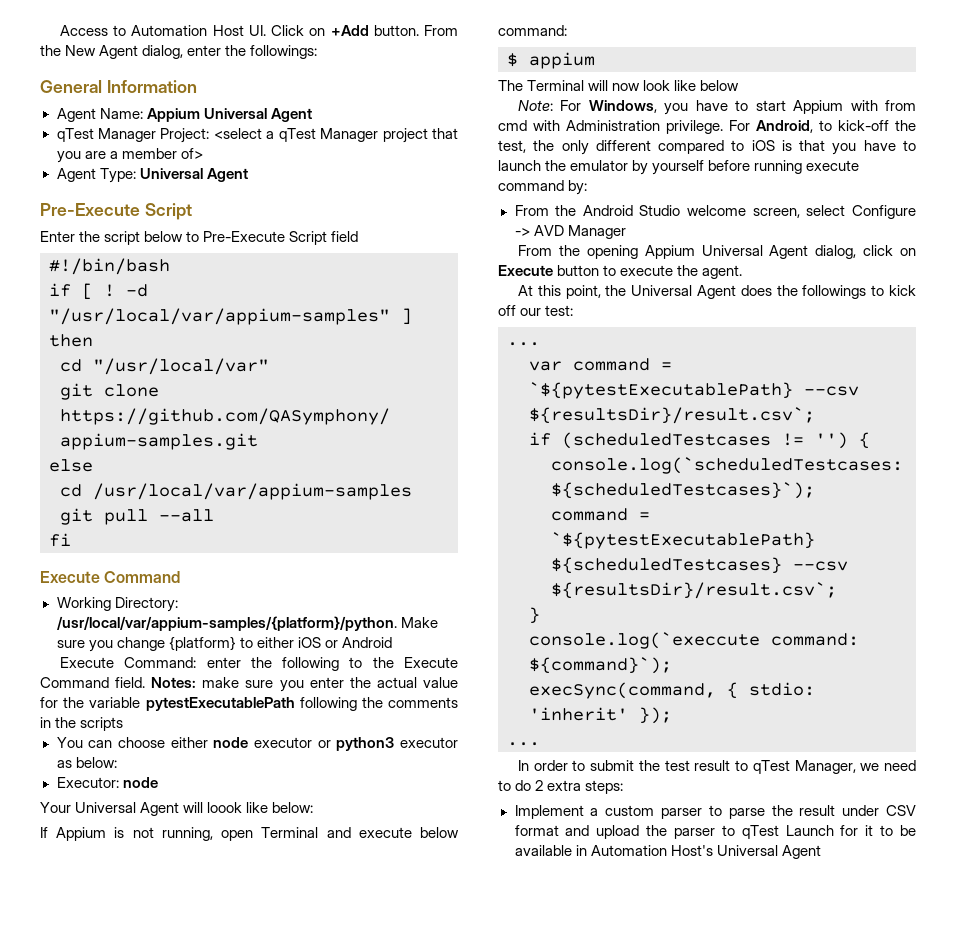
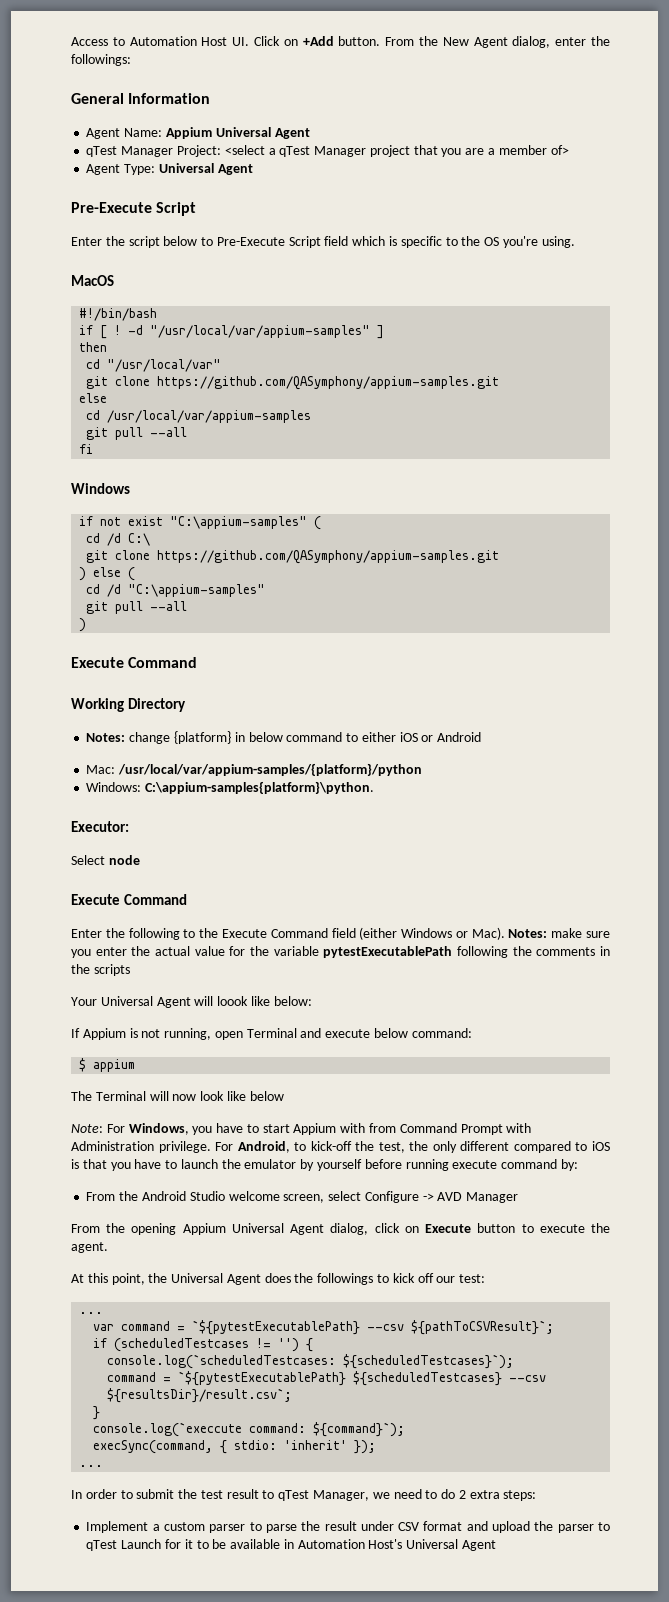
(359, 236) none -> [352,236,575,248] [71,275,114,286] which is specific to the OS you're using. // MacOS
[40,571,181,583] [56,597,178,612] [56,616,438,631] [56,636,236,652] Execute Command // Working Directory: /usr/local/var/appium-samples/{platform}/python. Make sure you change {platform} -> [71,483,130,494] [79,516,322,530] [86,533,151,546] [86,550,500,564] [79,567,136,581] [86,584,266,597] [86,601,188,614] [79,618,87,632] [71,657,198,668] [71,698,186,712] [86,731,343,744] Windows // if not exist "C:\appium-samples" ( // cd /d C:\ // git clone https://github.com/QASymphony/appium-samples.git // ) else ( // cd /d "C:\appium-samples" // git pull --all // ) // Execute Command // Working Directory // Notes: change {platform} in below command
[60,657,241,668] // Execute Command: enter -> [86,763,423,776] [86,781,375,794] [71,821,129,832] [71,855,140,865] [71,894,187,905] [71,929,102,938] // Mac: /usr/local/var/appium-samples/{platform}/python // Windows: C:\appium-samples{platform}\python. // Executor: // Select node // Execute Command // Enter
[115,677,146,688] field. -> [331,927,505,940] field (either Windows or Mac).
[56,737,458,751] [56,757,117,768] [56,777,158,788] // You can choose either node executor or python3 executor as below: // Executor: node -> (130, 970) none
[498,120,527,131] cmd -> [399,1123,503,1135] Command Prompt
[529,407,815,424] ${resultsDir}/result.csv`; -> [411,1320,555,1335] ${pathToCSVResult}`;

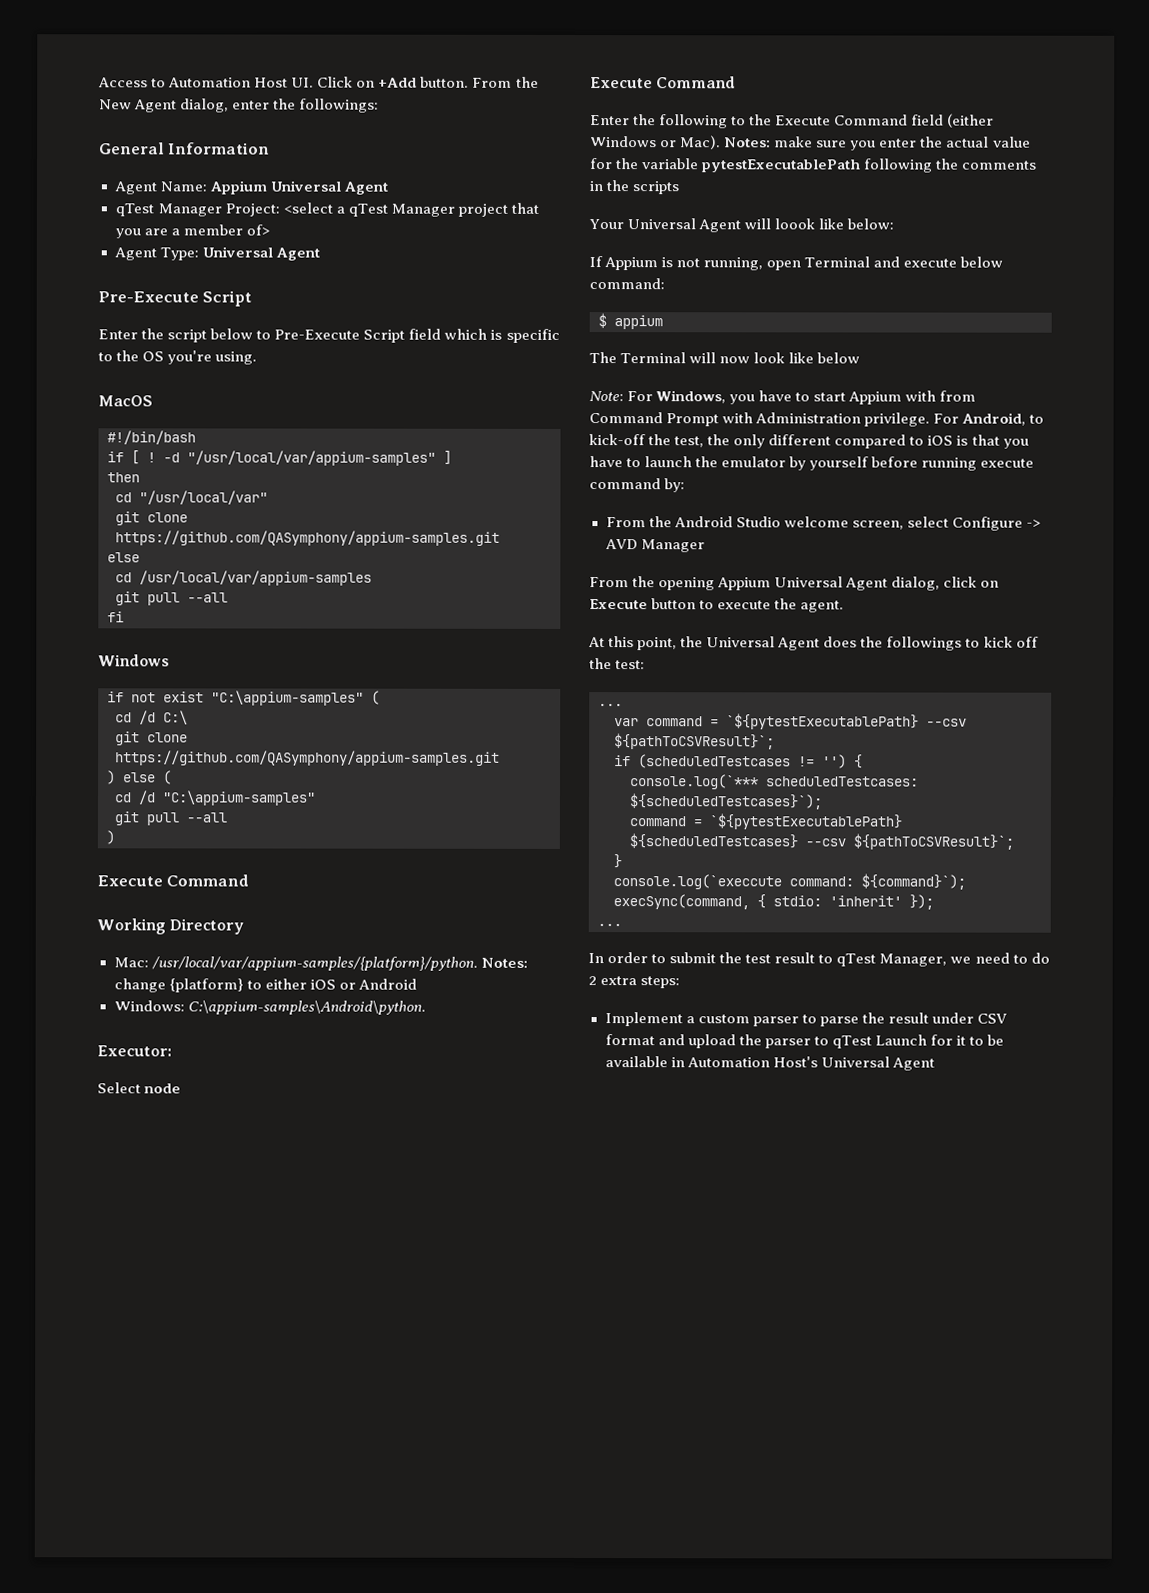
(186, 705) none -> [113,956,478,971] Mac: /usr/local/var/appium-samples/{platform}/python.
[234,732,343,742] in below command -> (244, 985) none
[86,763,423,776] // Mac: /usr/local/var/appium-samples/{platform}/python -> (417, 984) none
[145,781,375,794] C:\appium-samples{platform}\python. -> [187,1000,426,1015] C:\appium-samples\Android\python.
[436,1276,456,1283] our -> [589,658,612,670] the
[107,1354,337,1369] console.log(`scheduledTestcases: -> [630,774,919,790] console.log(`*** scheduledTestcases:
[107,1388,293,1403] ${resultsDir}/result.csv`; -> [853,833,1014,850] ${pathToCSVResult}`;

